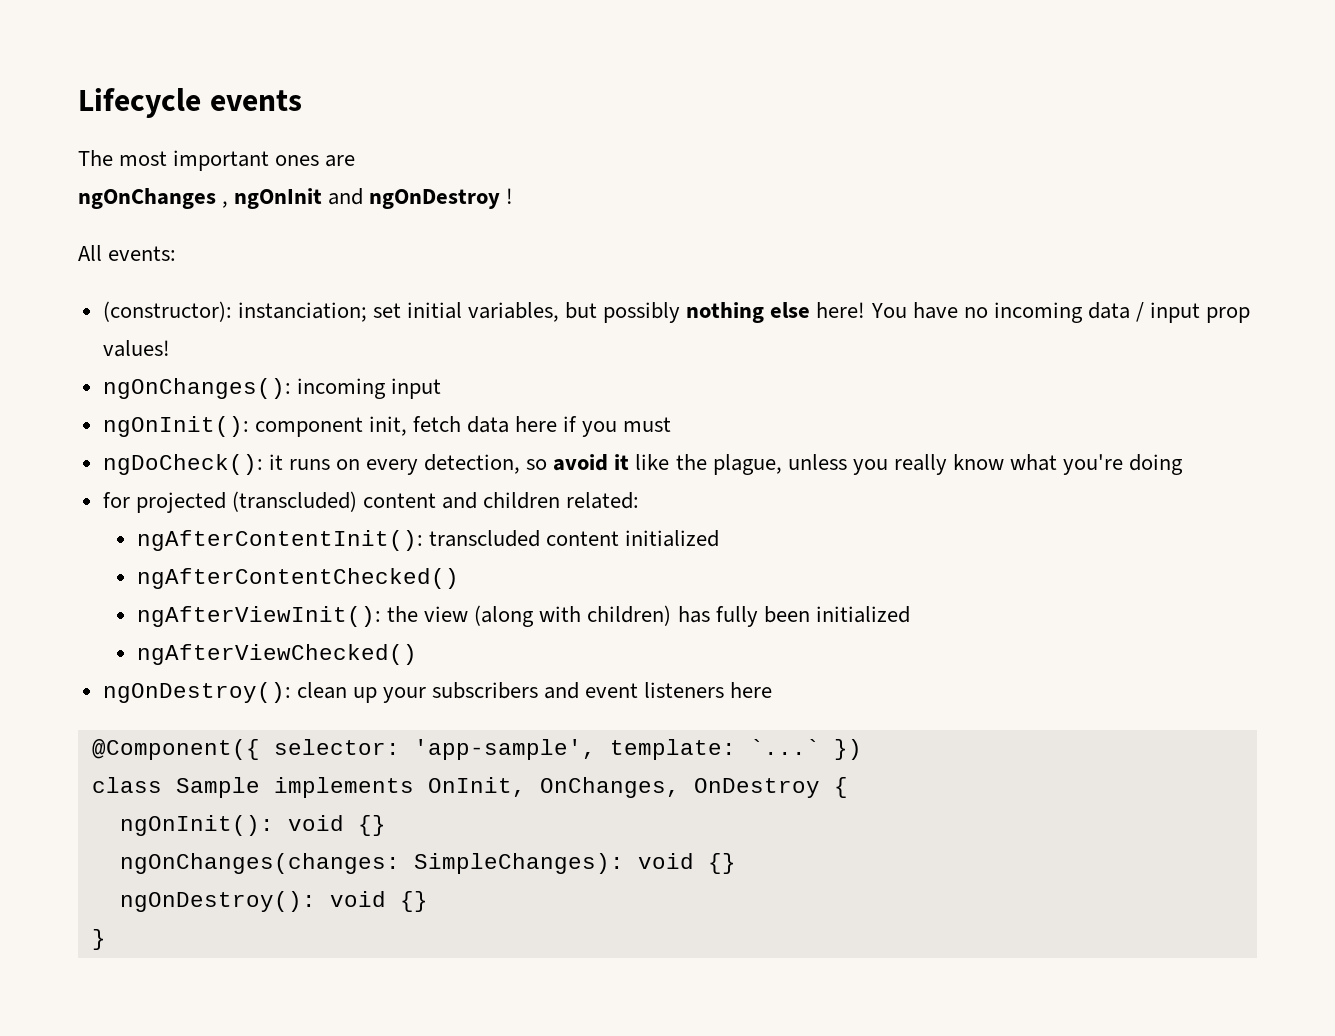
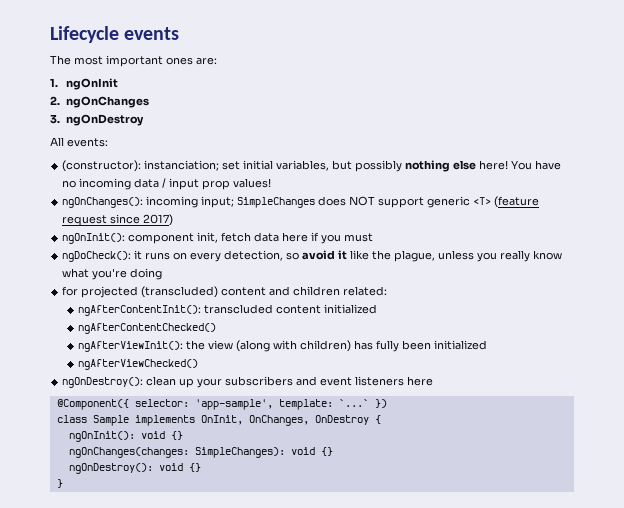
[325,155,356,167] [78,188,364,209] are // ngOnChanges , ngOnInit and -> [196,57,217,65] [50,78,118,90] [50,96,149,108] [50,114,60,124] are: // 1. ngOnInit // 2. ngOnChanges // 3.
[506,188,514,204] ! -> (144, 120) none
[390,378,441,399] input -> [201,196,540,208] [62,214,174,226] input; SimpleChanges does NOT support generic <T> (feature request since 2017)

